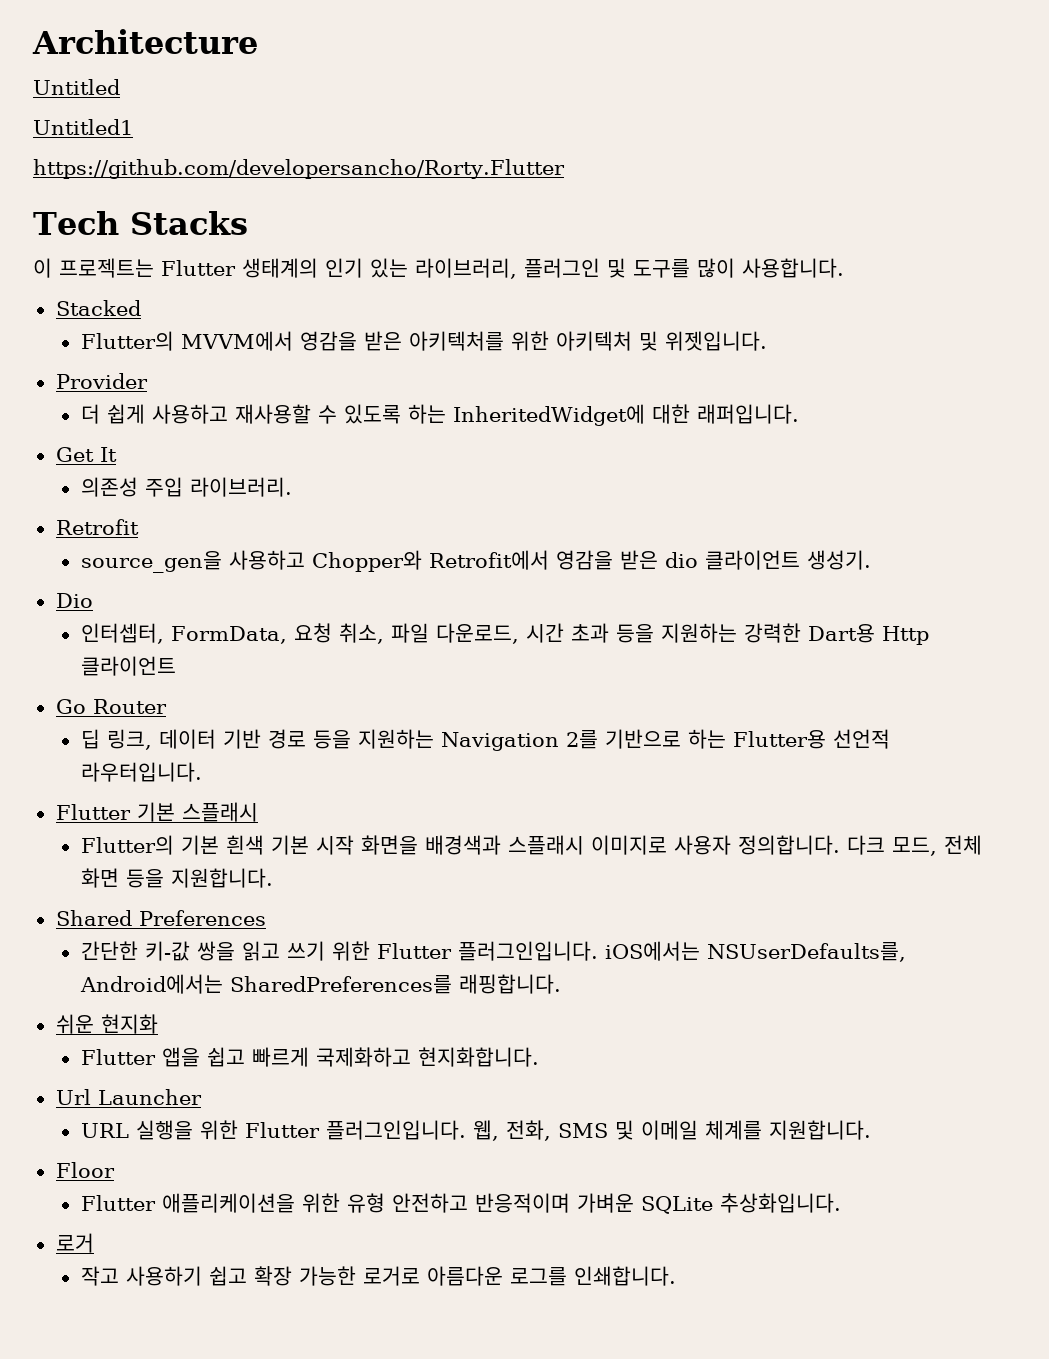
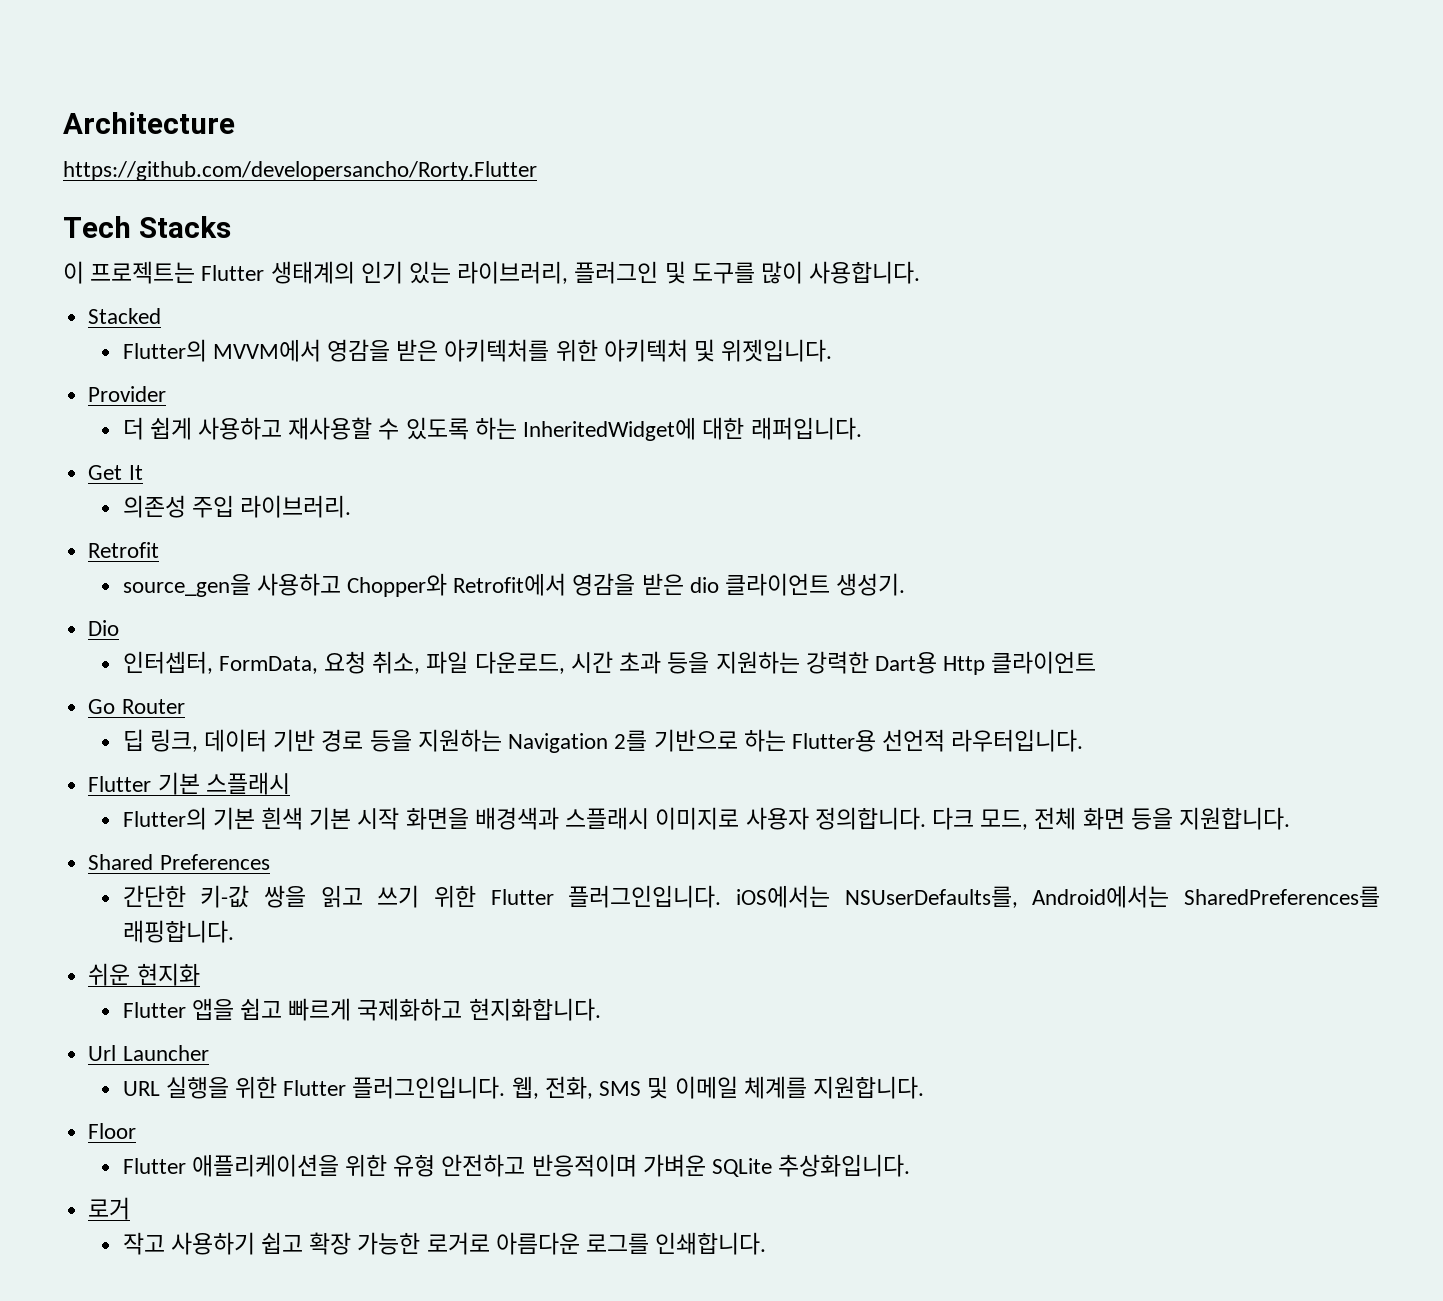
[33,79,120,95] [33,119,133,135] // Untitled // Untitled1 -> (235, 123) none

